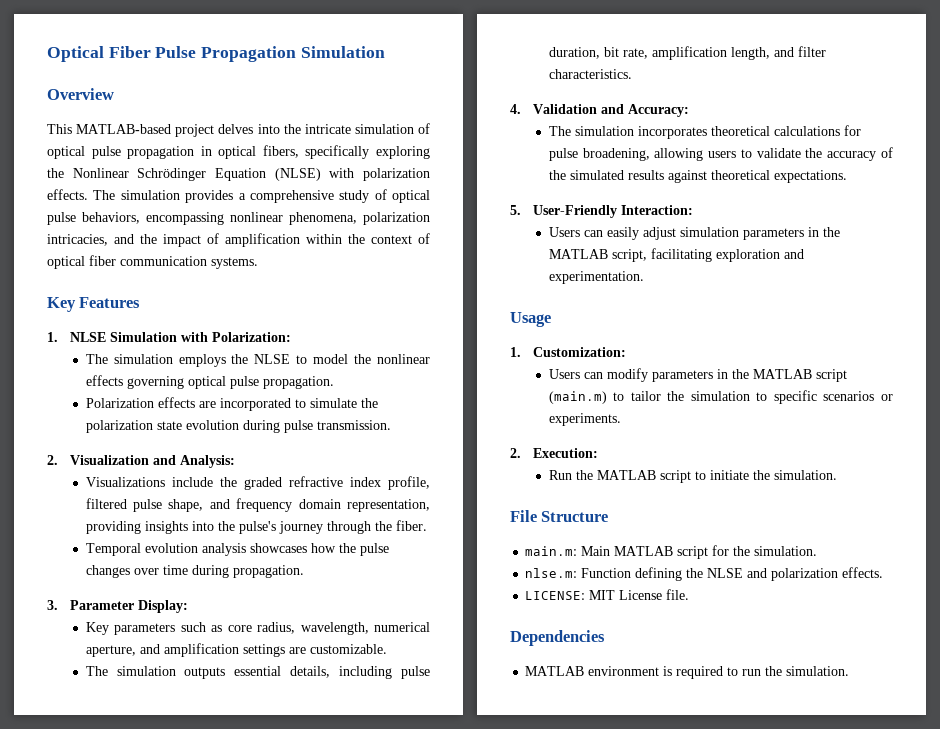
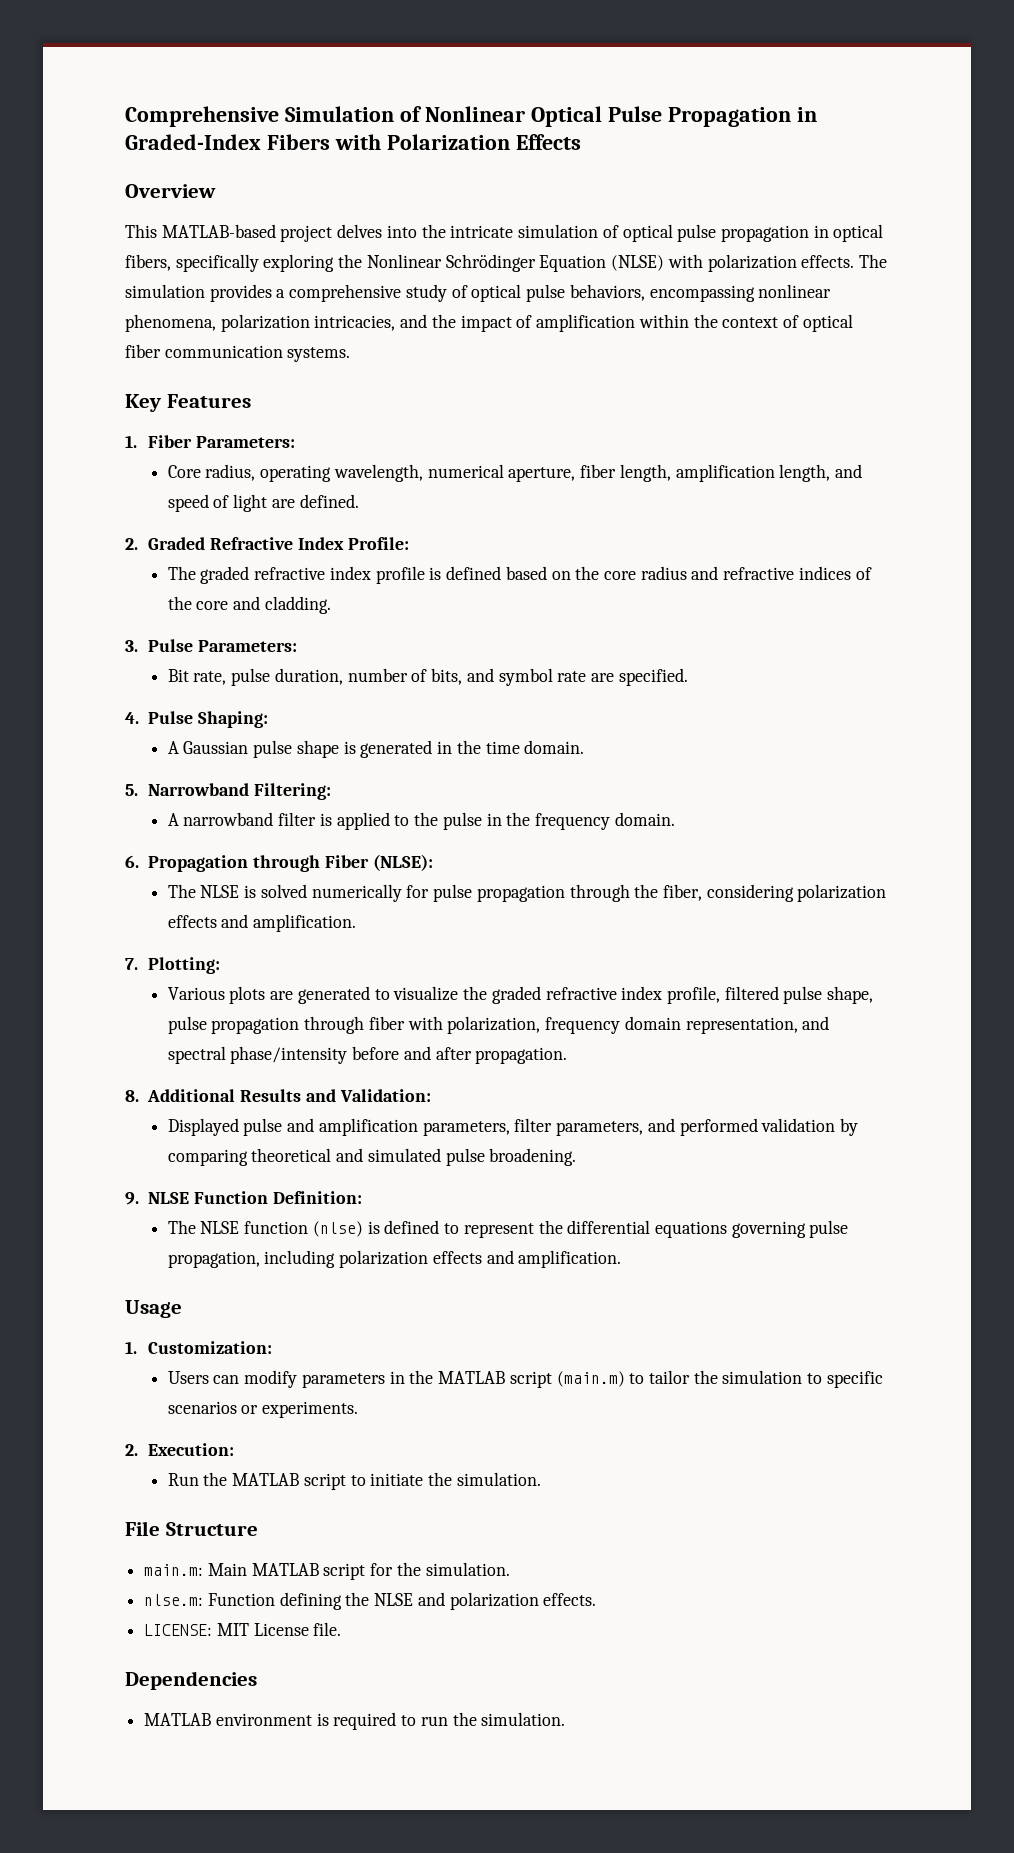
[47,46,385,62] Optical Fiber Pulse Propagation Simulation -> [125,106,817,127] [125,134,581,150] Comprehensive Simulation of Nonlinear Optical Pulse Propagation in Graded-Index Fibers with Polarization Effects
[70,332,292,342] [85,354,430,367] [85,375,334,389] [85,397,378,411] [85,420,391,433] [47,455,236,468] [85,477,213,487] NLSE Simulation with Polarization: // The simulation employs the NLSE to model the nonlinear effects governing optical pulse propagation. // Polarization effects are incorporated to simulate the polarization state evolution during pulse transmission. // 2. Visualization and Analysis: // Visualizations include -> [148,435,296,448] [167,464,862,482] [167,494,359,512] [125,537,409,550] [167,566,872,584] [167,596,331,614] [125,639,298,652] [167,668,688,686] [125,711,269,728] [167,740,585,758] [125,783,332,800] [167,812,675,830] [125,854,433,872] [167,884,887,902] [167,914,357,932] [125,957,221,974] [167,986,459,1004] Fiber Parameters: // Core radius, operating wavelength, numerical aperture, fiber length, amplification length, and speed of light are defined. // 2. Graded Refractive Index Profile: // The graded refractive index profile is defined based on the core radius and refractive indices of the core and cladding. // 3. Pulse Parameters: // Bit rate, pulse duration, number of bits, and symbol rate are specified. // 4. Pulse Shaping: // A Gaussian pulse shape is generated in the time domain. // 5. Narrowband Filtering: // A narrowband filter is applied to the pulse in the frequency domain. // 6. Propagation through Fiber (NLSE): // The NLSE is solved numerically for pulse propagation through the fiber, considering polarization effects and amplification. // 7. Plotting: // Various plots are generated to visualize
[209,498,430,512] [85,520,427,534] [85,543,389,556] [85,565,304,578] [47,600,189,613] [85,622,431,635] [85,643,387,657] [85,666,430,679] [548,46,826,60] [548,69,632,79] [510,104,690,117] [548,125,861,139] [548,147,893,161] [548,170,847,183] [510,205,694,218] [548,227,840,240] [548,248,804,262] [548,271,644,284] and frequency domain representation, providing insights into the pulse's journey through the fiber. // Temporal evolution analysis showcases how the pulse changes over time during propagation. // 3. Parameter Display: // Key parameters such as core radius, wavelength, numerical aperture, and amplification settings are customizable. // The simulation outputs essential details, including pulse duration, bit rate, amplification length, and filter characteristics. // 4. Validation and Accuracy: // The simulation incorporates theoretical calculations for pulse broadening, allowing users to validate the accuracy of the simulated results against theoretical expectations. // 5. User-Friendly Interaction: // Users can easily adjust simulation parameters in the MATLAB script, facilitating exploration and experimentation. -> [167,1016,830,1034] [167,1046,568,1064] [125,1089,431,1102] [167,1118,858,1136] [167,1148,577,1166] [125,1191,362,1205] [167,1220,849,1238] [167,1250,622,1268] pulse propagation through fiber with polarization, frequency domain representation, and spectral phase/intensity before and after propagation. // 8. Additional Results and Validation: // Displayed pulse and amplification parameters, filter parameters, and performed validation by comparing theoretical and simulated pulse broadening. // 9. NLSE Function Definition: // The NLSE function (nlse) is defined to represent the differential equations governing pulse propagation, including polarization effects and amplification.

